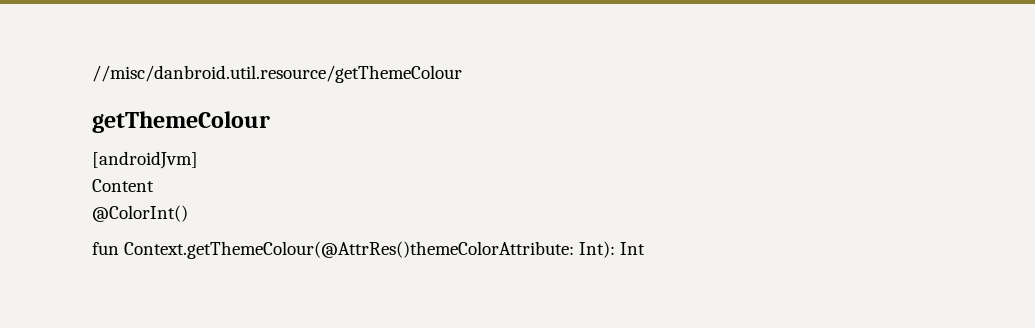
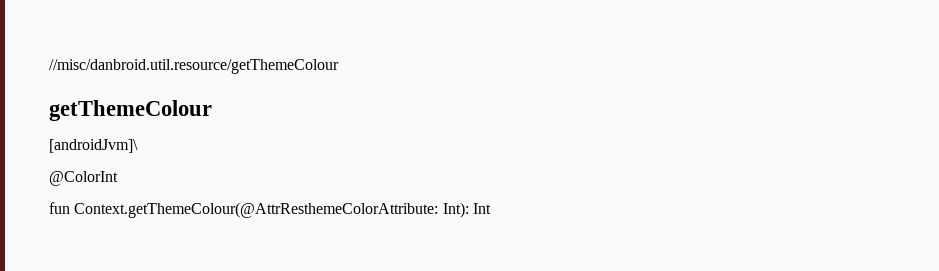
[92,151,198,169] [92,179,154,192] [92,205,188,222] [androidJvm] // Content // @ColorInt() -> [49,139,138,153] [49,171,118,186] [androidJvm]\ // @ColorInt
[124,241,575,259] Context.getThemeColour(@AttrRes()themeColorAttribute: -> [74,202,439,218] Context.getThemeColour(@AttrResthemeColorAttribute:

